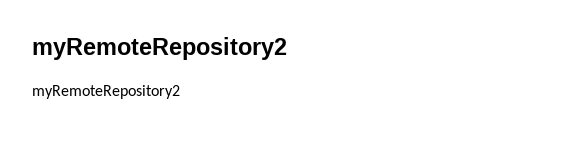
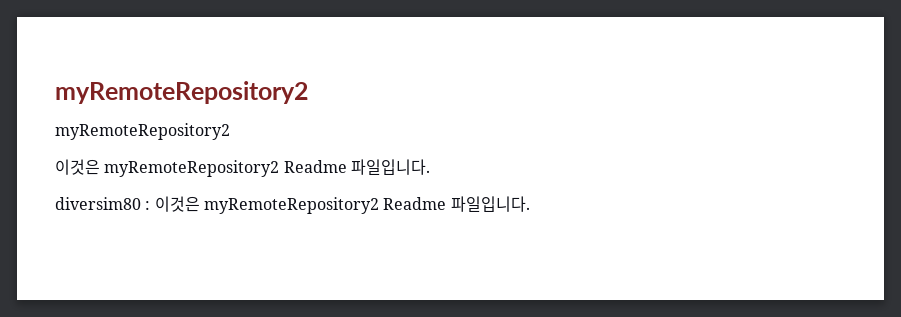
(180, 92) none -> [55,159,430,177] [55,196,530,214] // 이것은 myRemoteRepository2 Readme 파일입니다. // diversim80 : 이것은 myRemoteRepository2 Readme 파일입니다.

